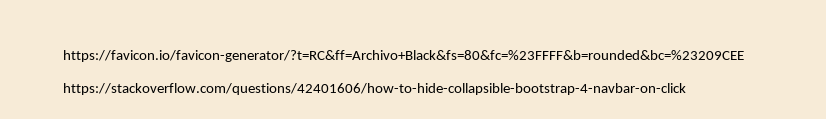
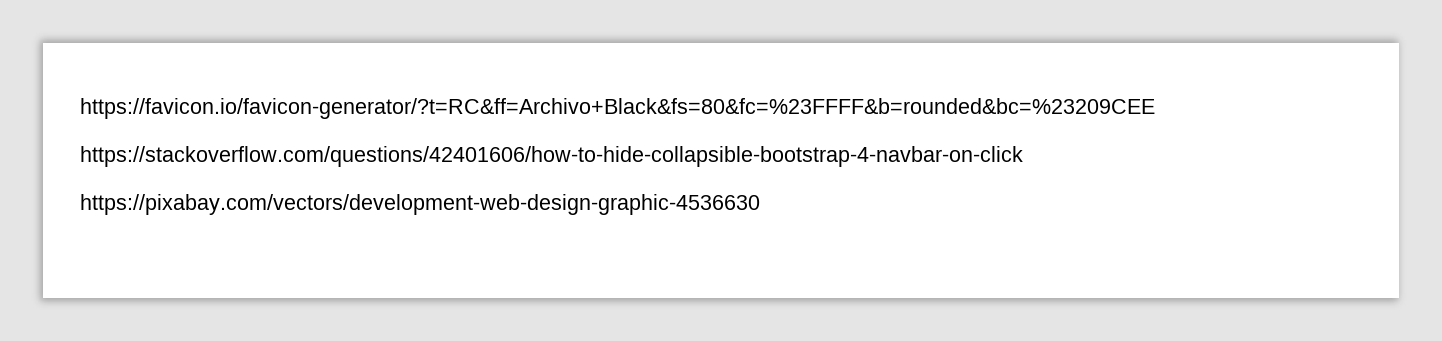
(686, 89) none -> [80,194,760,215] // https://pixabay.com/vectors/development-web-design-graphic-4536630

